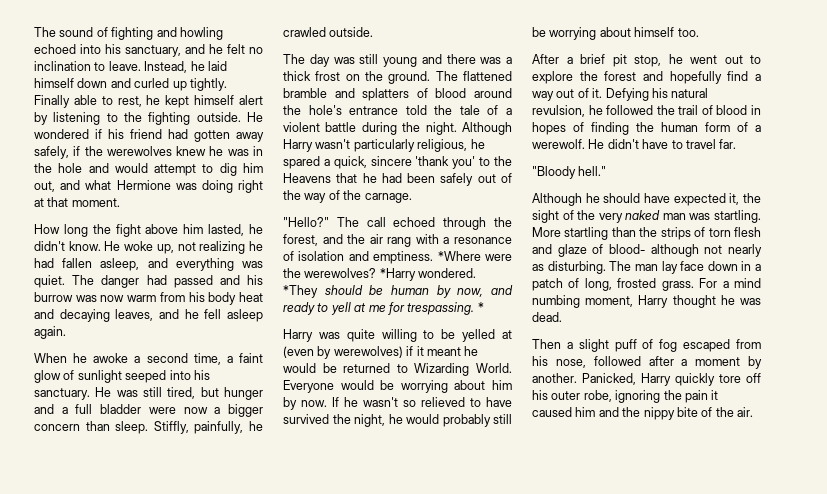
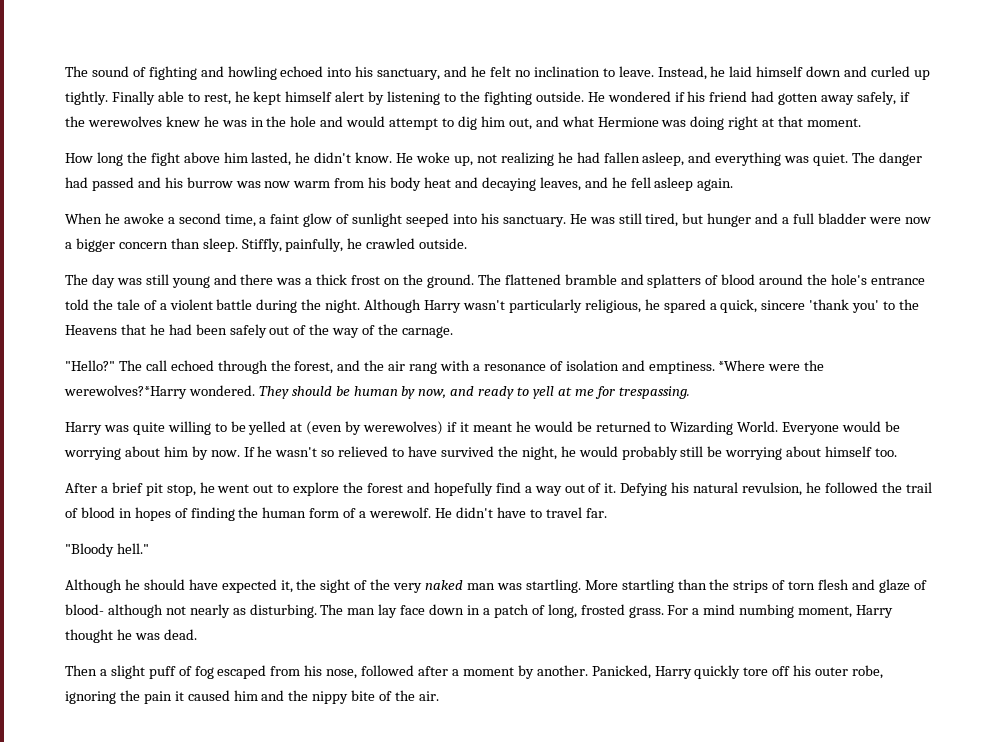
[304,268,477,281] [283,285,318,298] werewolves? *Harry wondered. *They -> [64,385,289,399] werewolves?*Harry wondered. They
[477,302,484,312] * -> (690, 392) none

